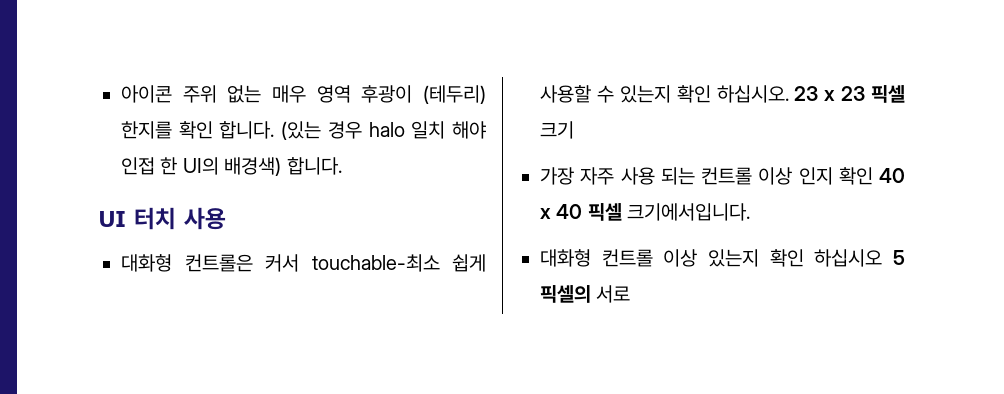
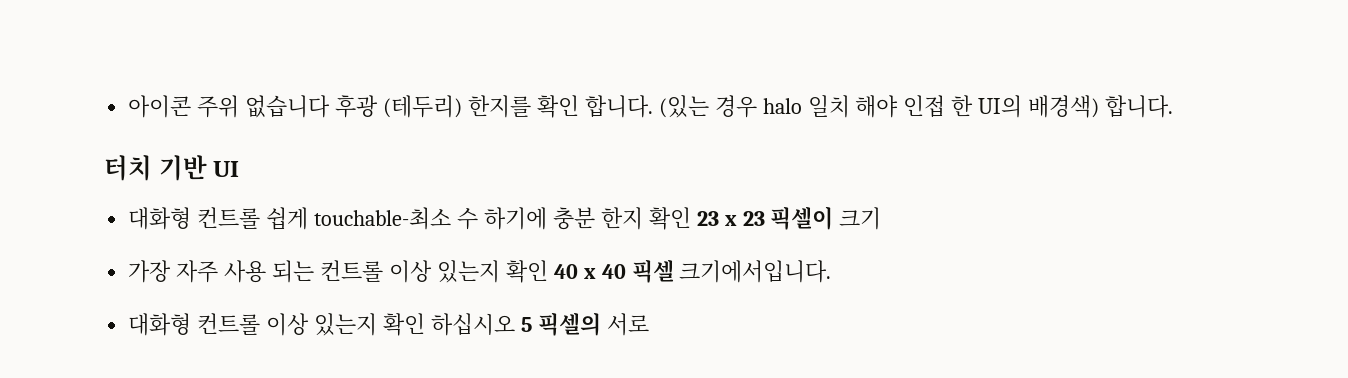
[227,85,413,103] 없는 매우 영역 후광이 -> [245,95,379,118] 없습니다 후광
(342, 166) none -> [104,155,207,181] 터치 기반
[134,207,226,230] [121,254,486,272] [540,85,789,103] 터치 사용 // 대화형 컨트롤은 커서 touchable-최소 쉽게 사용할 수 있는지 확인 하십시오. -> [128,207,691,230] // 대화형 컨트롤 쉽게 touchable-최소 수 하기에 충분 한지 확인
[871,85,905,103] 픽셀 -> [770,206,834,230] 픽셀이
[798,167,833,185] 인지 -> [436,260,500,283] 있는지

